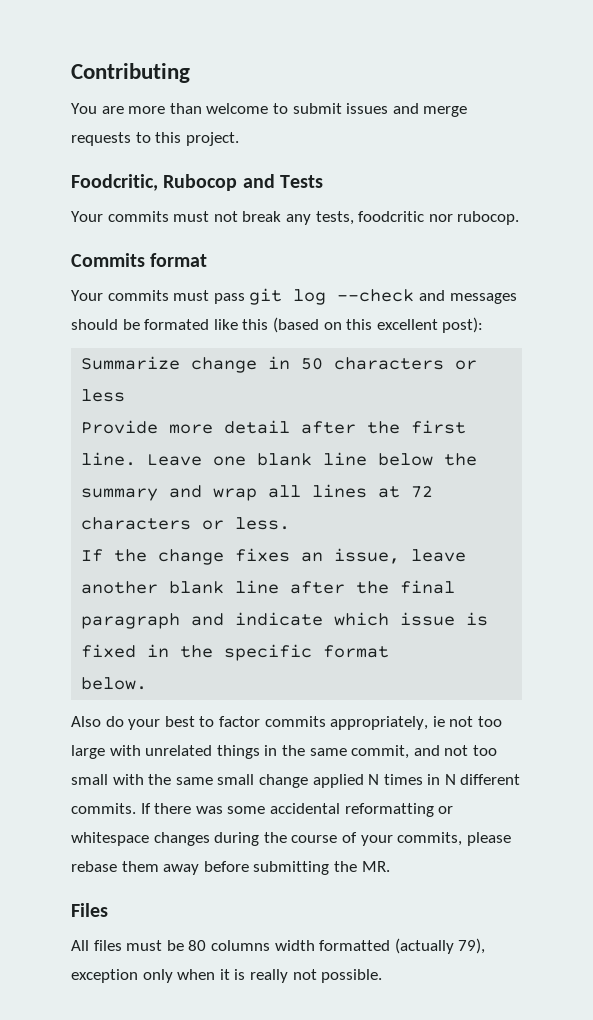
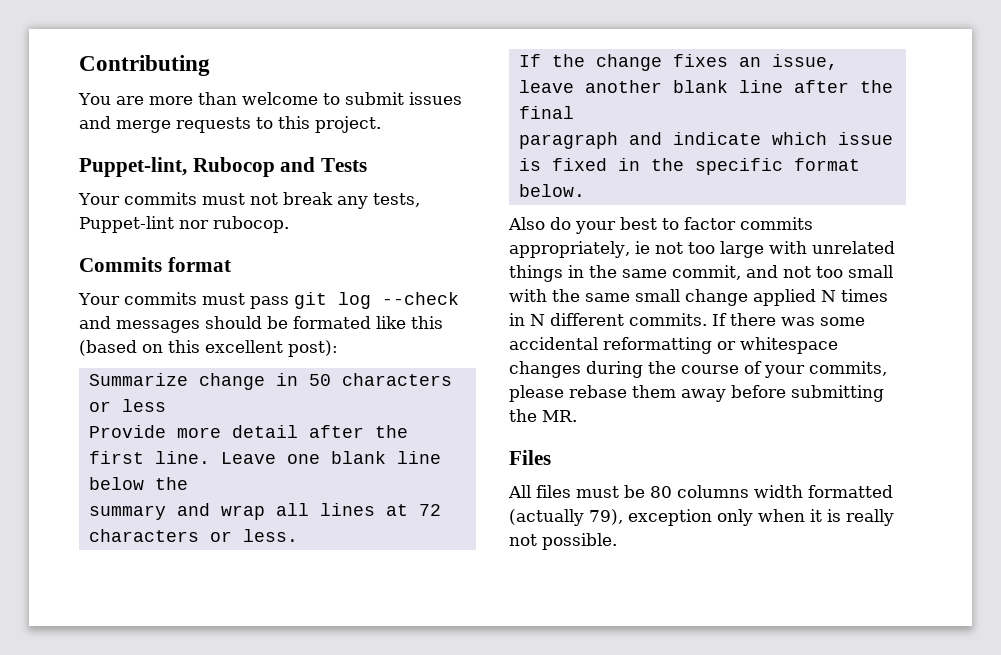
[71,174,158,191] Foodcritic, -> [79,157,187,177] Puppet-lint,
[358,211,425,222] foodcritic -> [79,216,174,233] Puppet-lint

